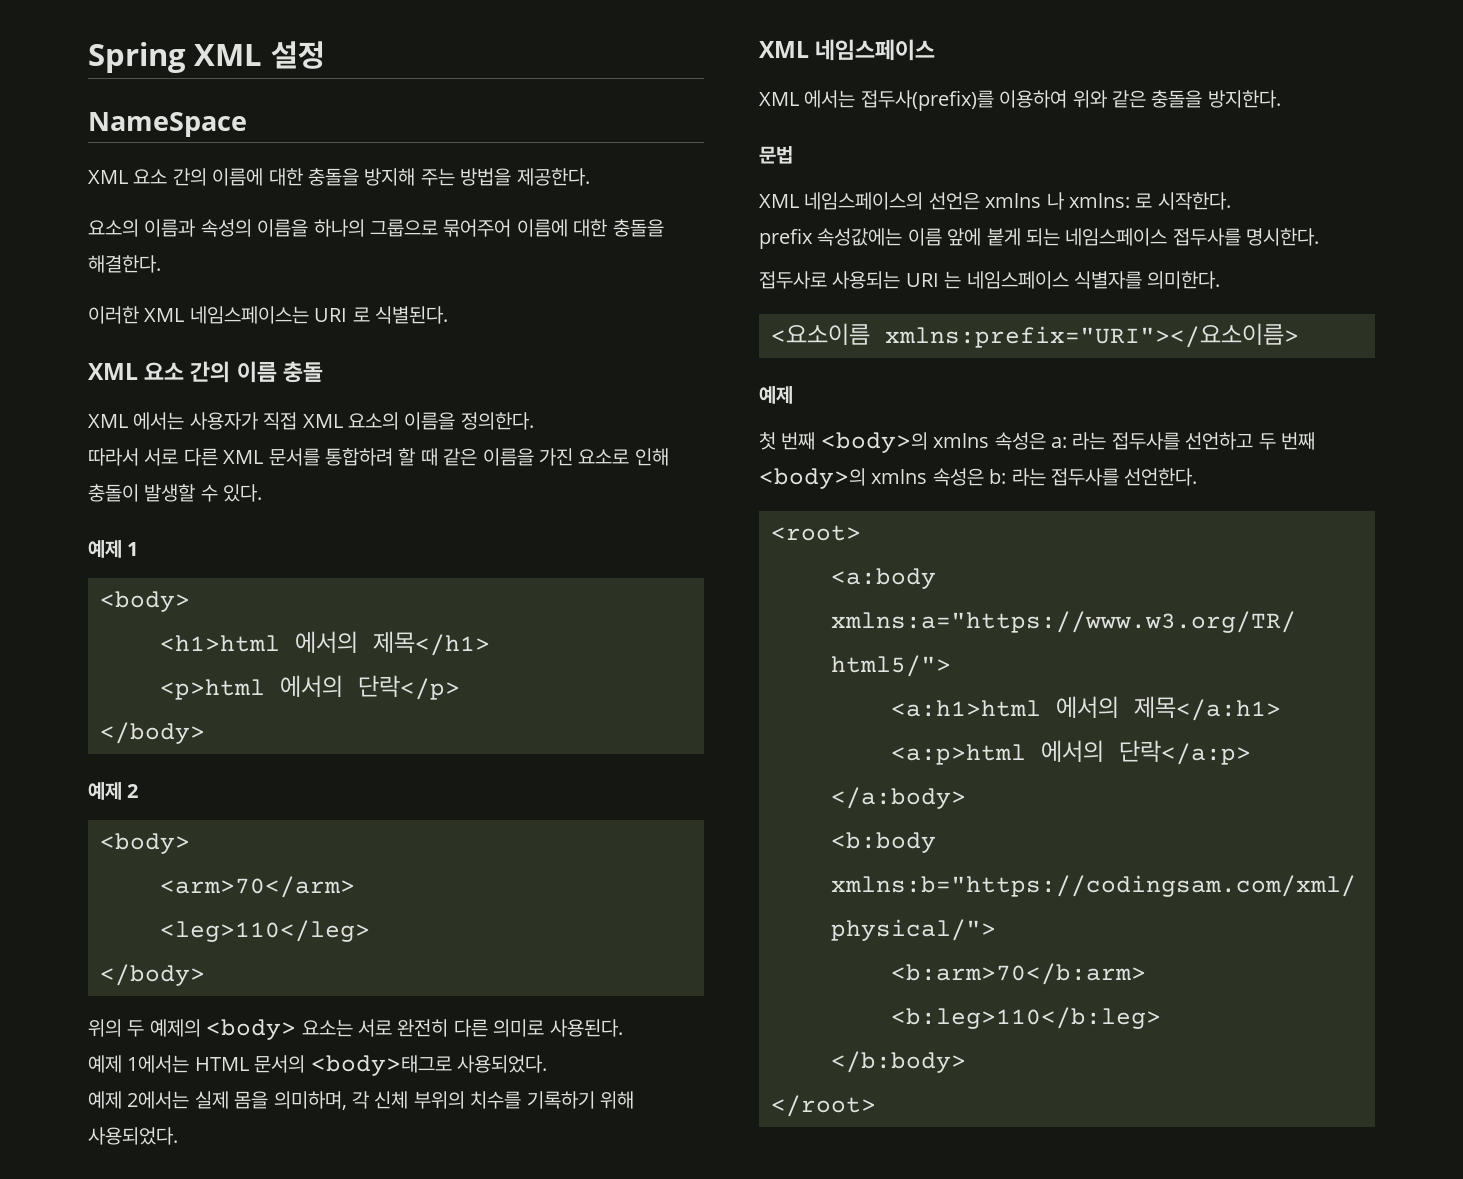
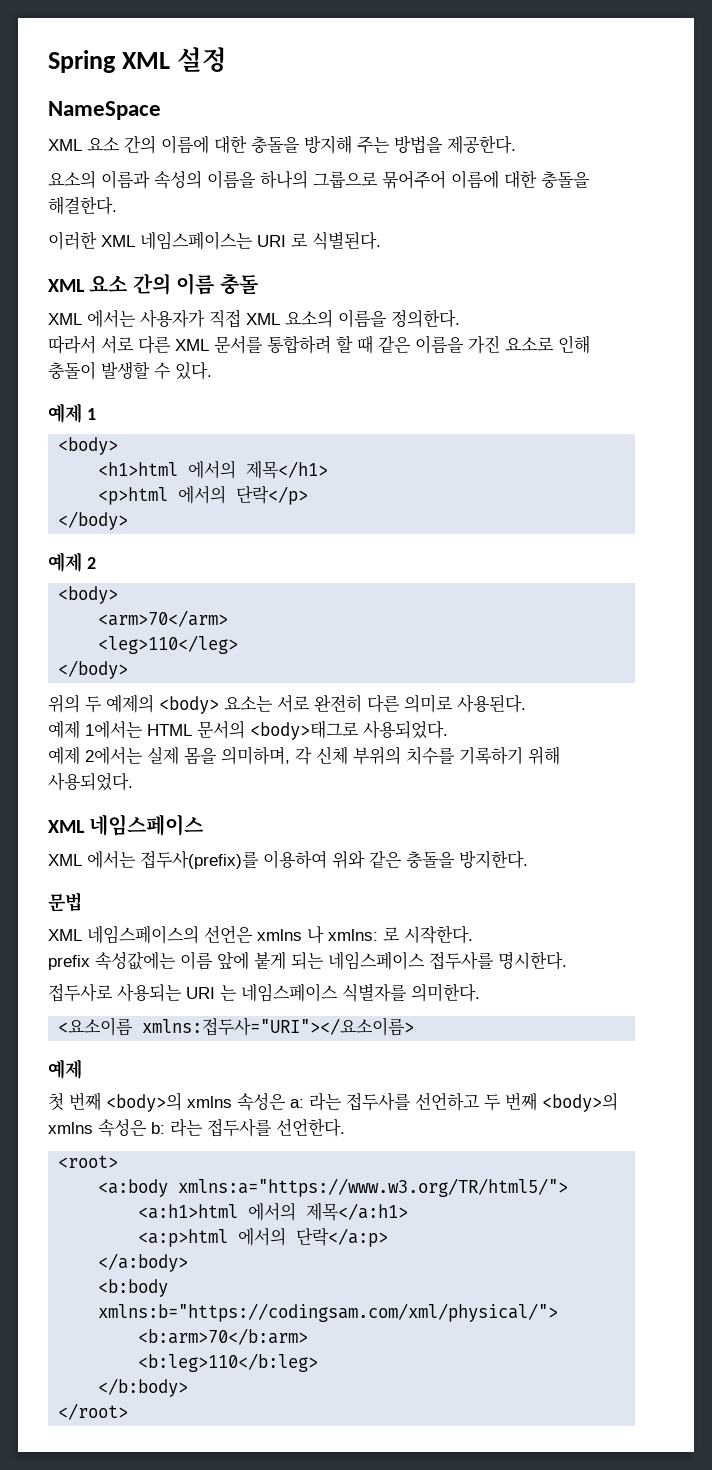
[885,323,1299,348] xmlns:prefix="URI"></요소이름> -> [142,1017,415,1036] xmlns:접두사="URI"></요소이름>

